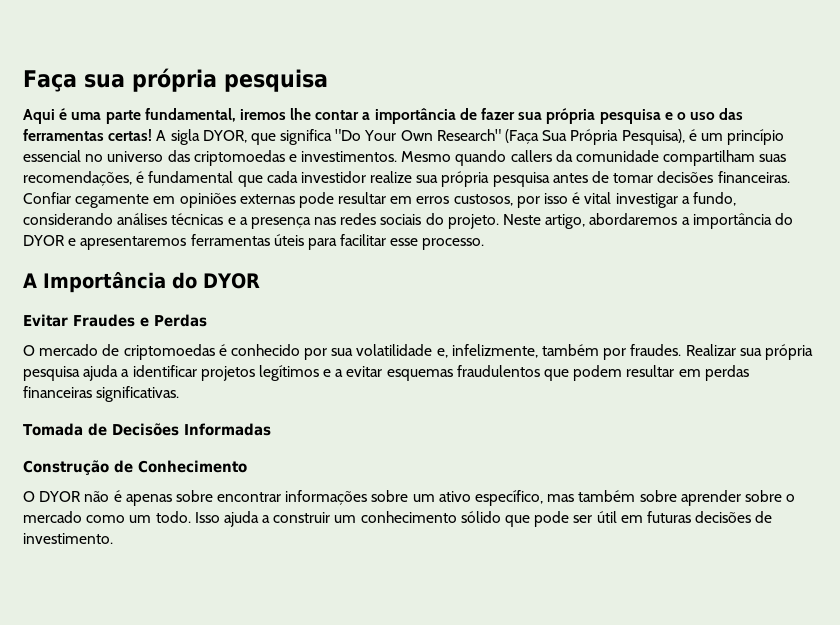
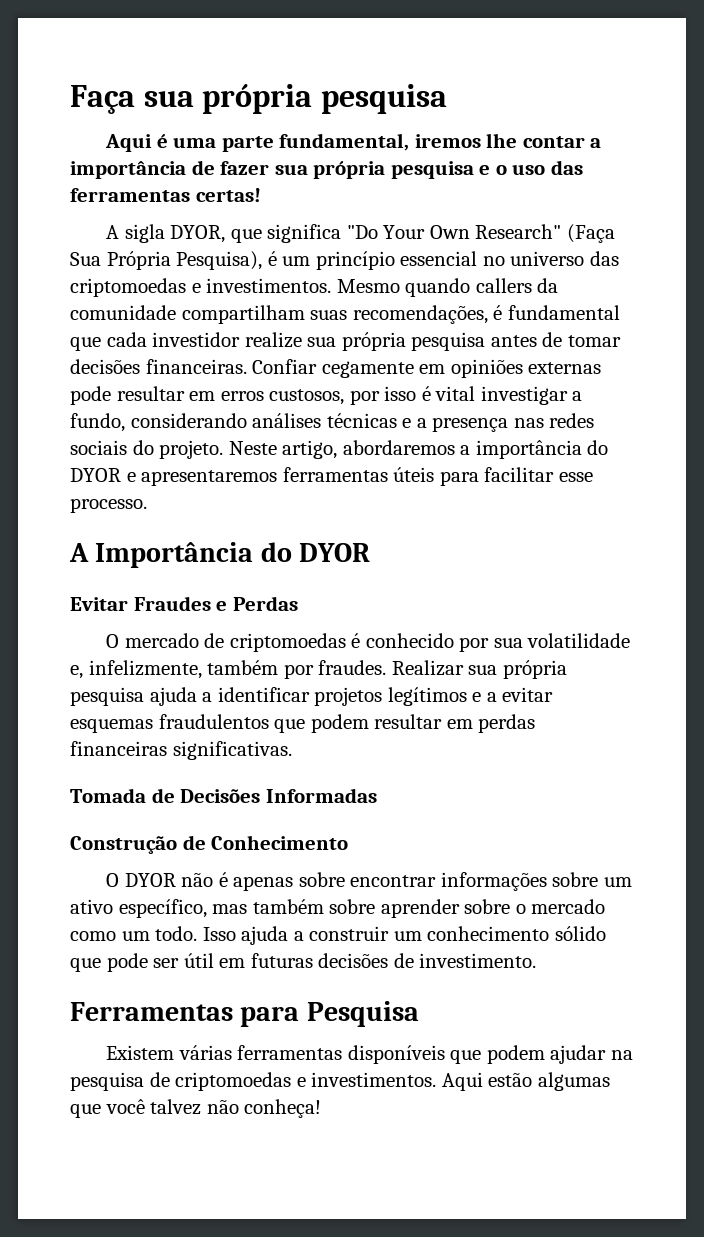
(153, 135) none -> (261, 195) //
(113, 538) none -> [70,1001,419,1027] [106,1045,633,1064] [70,1072,610,1091] [70,1099,322,1118] // Ferramentas para Pesquisa // Existem várias ferramentas disponíveis que podem ajudar na pesquisa de criptomoedas e investimentos. Aqui estão algumas que você talvez não conheça!

